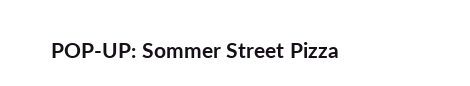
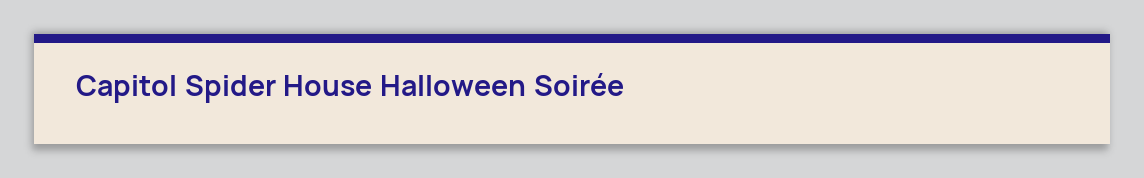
[51,42,340,58] POP-UP: Sommer Street Pizza -> [76,73,624,103] Capitol Spider House Halloween Soirée

